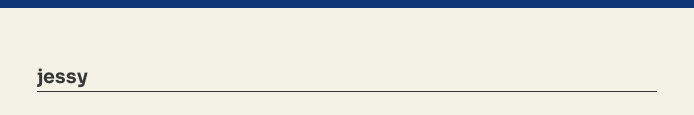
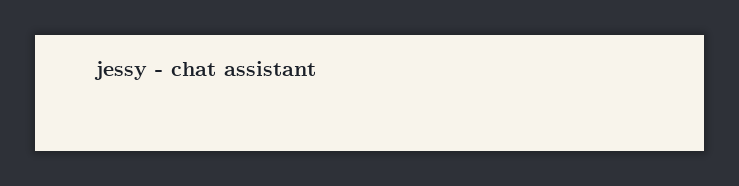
(88, 78) none -> [155,61,316,76] - chat assistant

